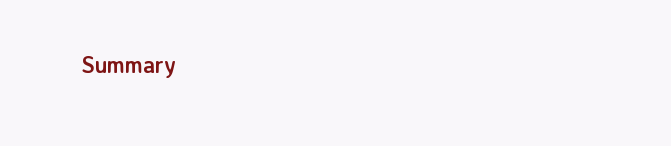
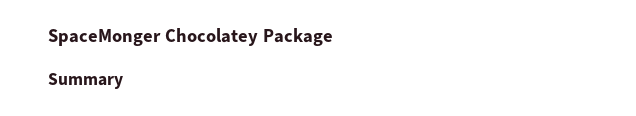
(81, 67) none -> [48,28,333,46] SpaceMonger Chocolatey Package //

